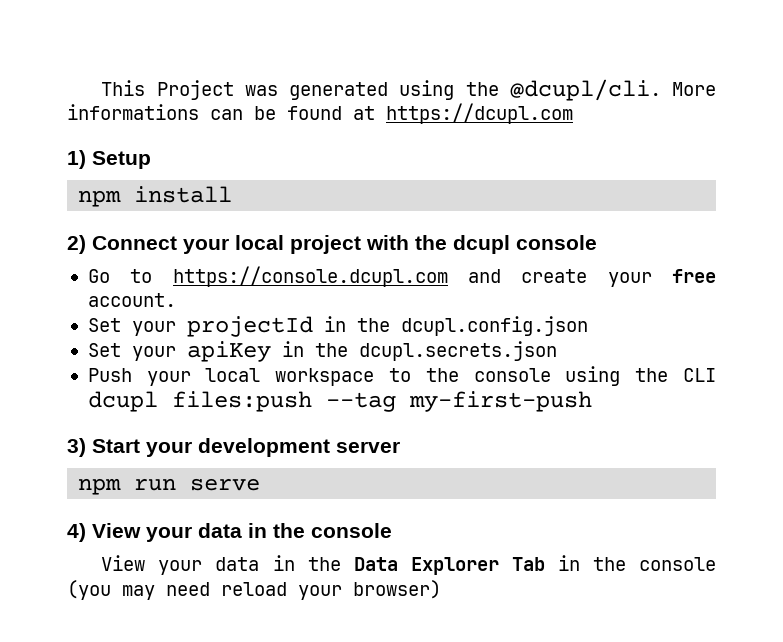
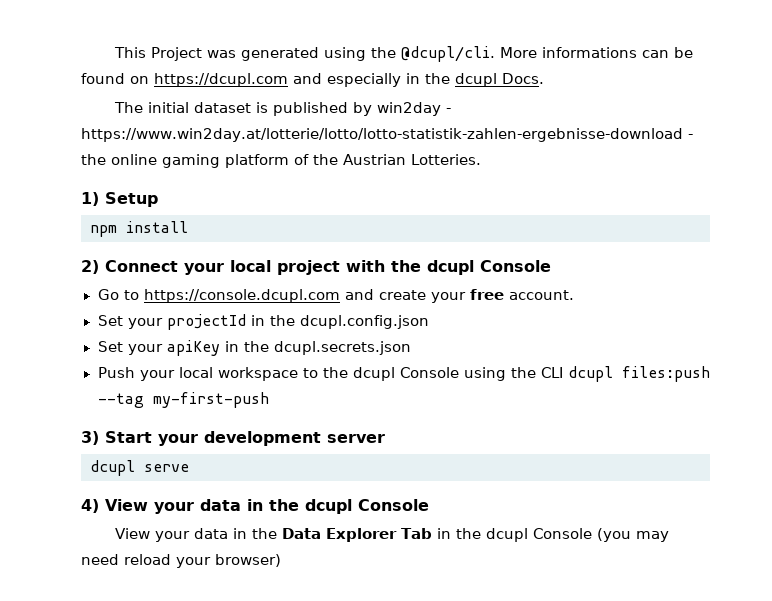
[353,106,375,120] at -> [130,76,149,84] on
(573, 113) none -> [293,73,544,87] [113,102,451,116] [81,128,693,142] [81,154,481,168] and especially in the dcupl Docs. // The initial dataset is published by win2day - https://www.win2day.at/lotterie/lotto/lotto-statistik-zahlen-ergebnisse-download - the online gaming platform of the Austrian Lotteries.
[516,235,597,250] console -> [480,260,551,272] Console
[473,368,551,382] console -> [352,367,459,381] dcupl Console
[78,478,177,495] npm run -> [90,460,135,476] dcupl
[311,523,392,538] console -> [305,499,429,514] dcupl Console
[639,557,716,571] console -> [485,528,592,542] dcupl Console

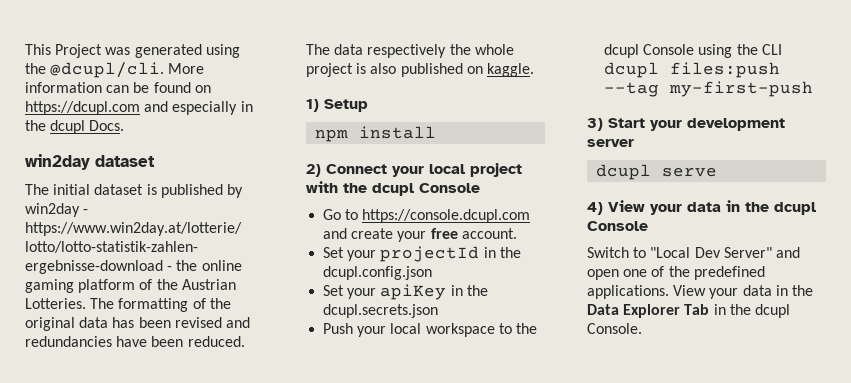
[541,47,637,58] informations -> [25,82,102,93] information
(544, 78) none -> [25,154,155,170] // win2day dataset
(481, 159) none -> [90,298,231,312] [25,317,250,331] [25,336,245,347] [306,44,514,58] [306,63,534,77] The formatting of the original data has been revised and redundancies have been reduced. The data respectively the whole project is also published on kaggle.
(429, 505) none -> [587,247,800,258] [587,266,765,280] [587,285,669,299] Switch to "Local Dev Server" and open one of the predefined applications.
[532,528,669,542] [81,554,281,568] Console (you may need reload your browser) -> [587,323,642,334] Console.

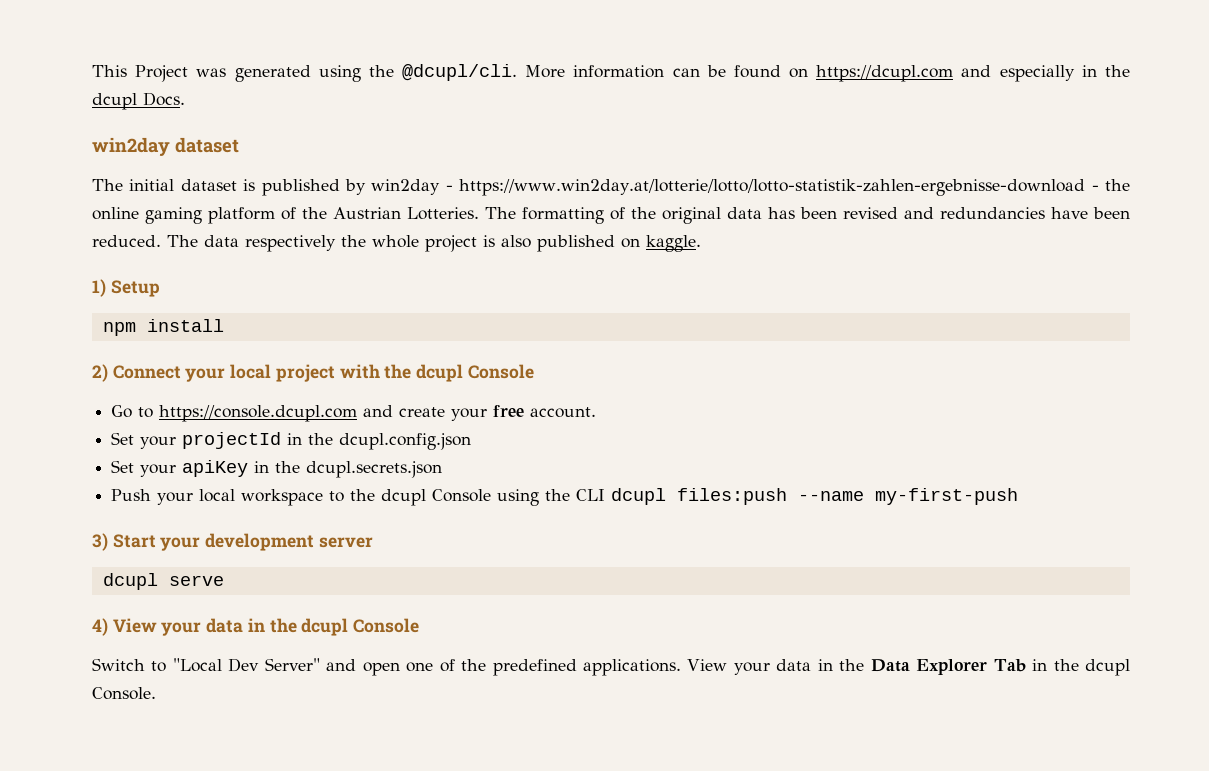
[604,82,660,97] --tag -> [798,491,865,501] --name

